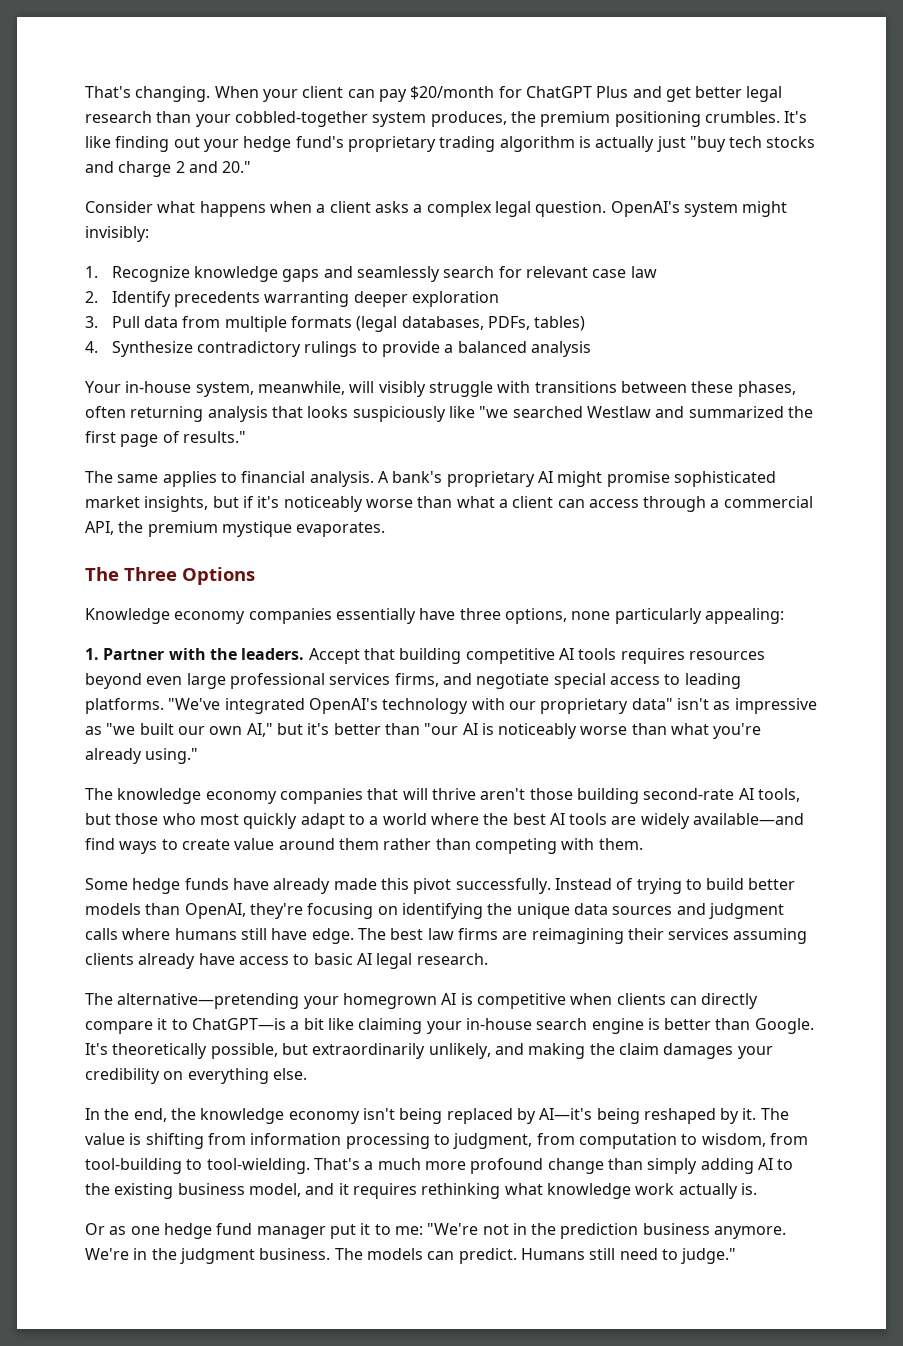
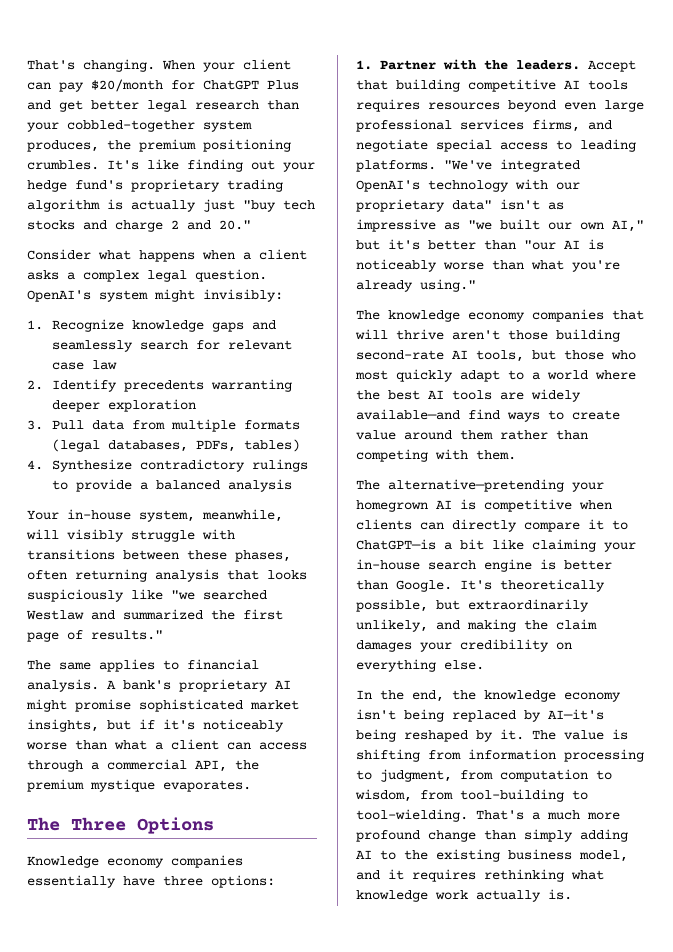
[504,608,784,624] options, none particularly appealing: -> [211,875,275,888] options:
[85,878,796,894] [85,903,784,919] [85,928,808,944] [85,953,488,969] // Some hedge funds have already made this pivot successfully. Instead of trying to build better models than OpenAI, they're focusing on identifying the unique data sources and judgment calls where humans still have edge. The best law firms are reimagining their services assuming clients already have access to basic AI legal research. -> (516, 455) none
[85,1223,787,1239] [85,1248,737,1264] // Or as one hedge fund manager put it to me: "We're not in the prediction business anymore. We're in the judgment business. The models can predict. Humans still need to judge." -> (572, 894) none

